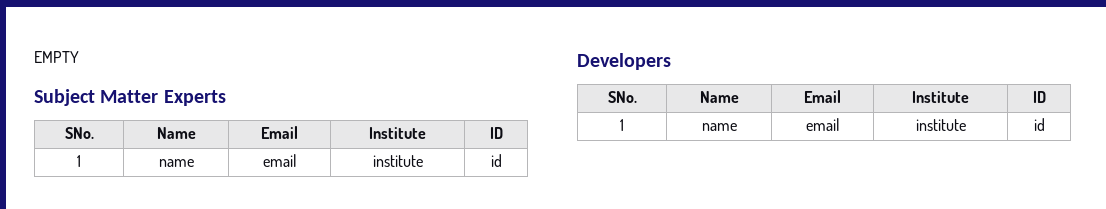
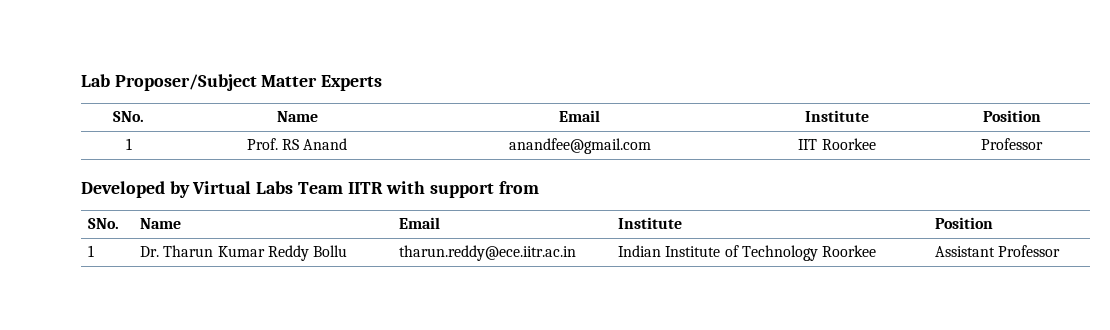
[34,51,79,63] [34,89,95,106] EMPTY // Subject -> [81,74,257,91] Lab Proposer/Subject
[489,127,503,139] [77,155,81,167] [158,159,194,167] [262,154,297,167] [372,155,423,167] [490,154,502,167] [577,53,671,70] [607,91,637,103] [699,91,739,103] [804,90,841,103] [912,91,969,103] [1032,91,1046,103] [620,119,624,131] [701,123,737,131] [805,118,840,131] [915,119,966,131] [1033,118,1045,131] ID // 1 | name | email | institute | id // Developers // SNo. | Name | Email | Institute | ID // 1 | name | email | institute | id -> [982,110,1041,122] [125,138,132,150] [246,138,348,150] [508,138,651,154] [798,138,876,150] [981,138,1043,150] [81,181,539,198] [87,218,119,229] [139,218,181,229] [398,217,440,229] [617,217,682,229] [934,217,993,229] [87,245,94,257] [139,245,348,261] [398,245,576,261] [617,245,877,261] [934,245,1061,257] Position // 1 | Prof. RS Anand | anandfee@gmail.com | IIT Roorkee | Professor // Developed by Virtual Labs Team IITR with support from // SNo. | Name | Email | Institute | Position // 1 | Dr. Tharun Kumar Reddy Bollu | tharun.reddy@ece.iitr.ac.in | Indian Institute of Technology Roorkee | Assistant Professor

